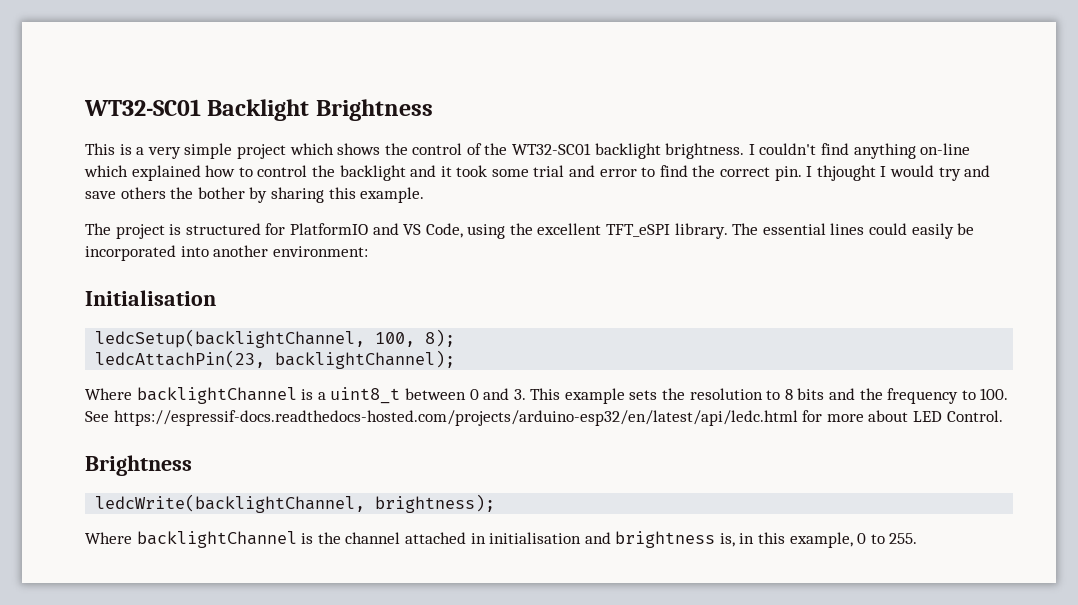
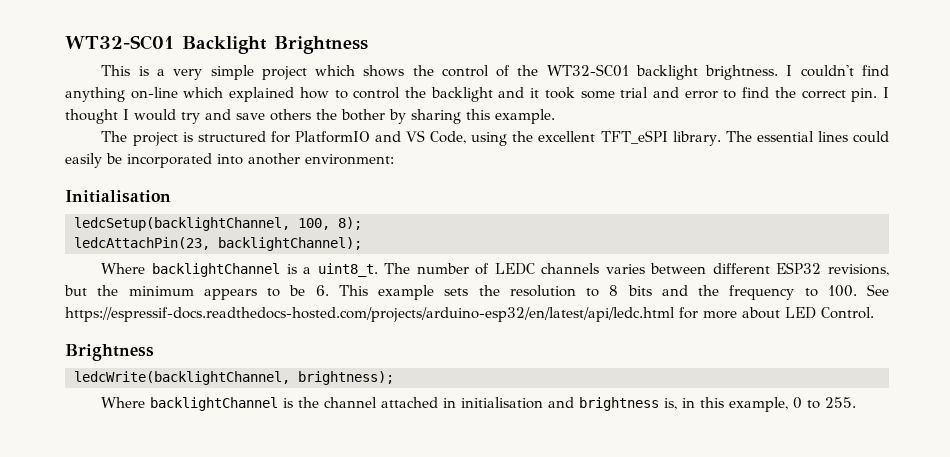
[816,165,876,181] thjought -> [65,109,118,124] thought
[330,387,526,404] uint8_t between 0 and 3. -> [317,262,889,277] [64,285,329,300] uint8_t. The number of LEDC channels varies between different ESP32 revisions, but the minimum appears to be 6.

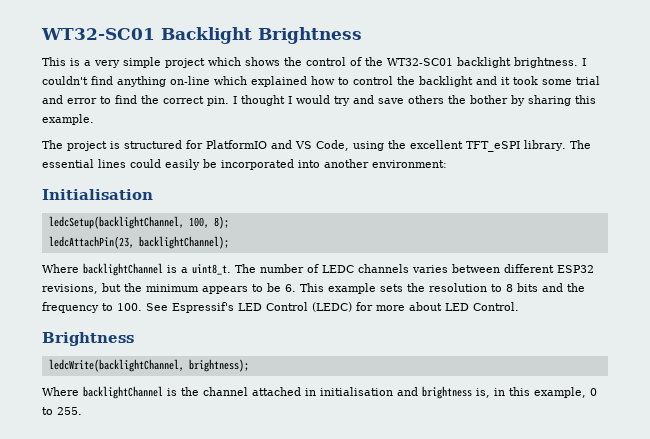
[65,307,675,322] https://espressif-docs.readthedocs-hosted.com/projects/arduino-esp32/en/latest/api/ledc.html -> [172,302,352,313] Espressif's LED Control (LEDC)

